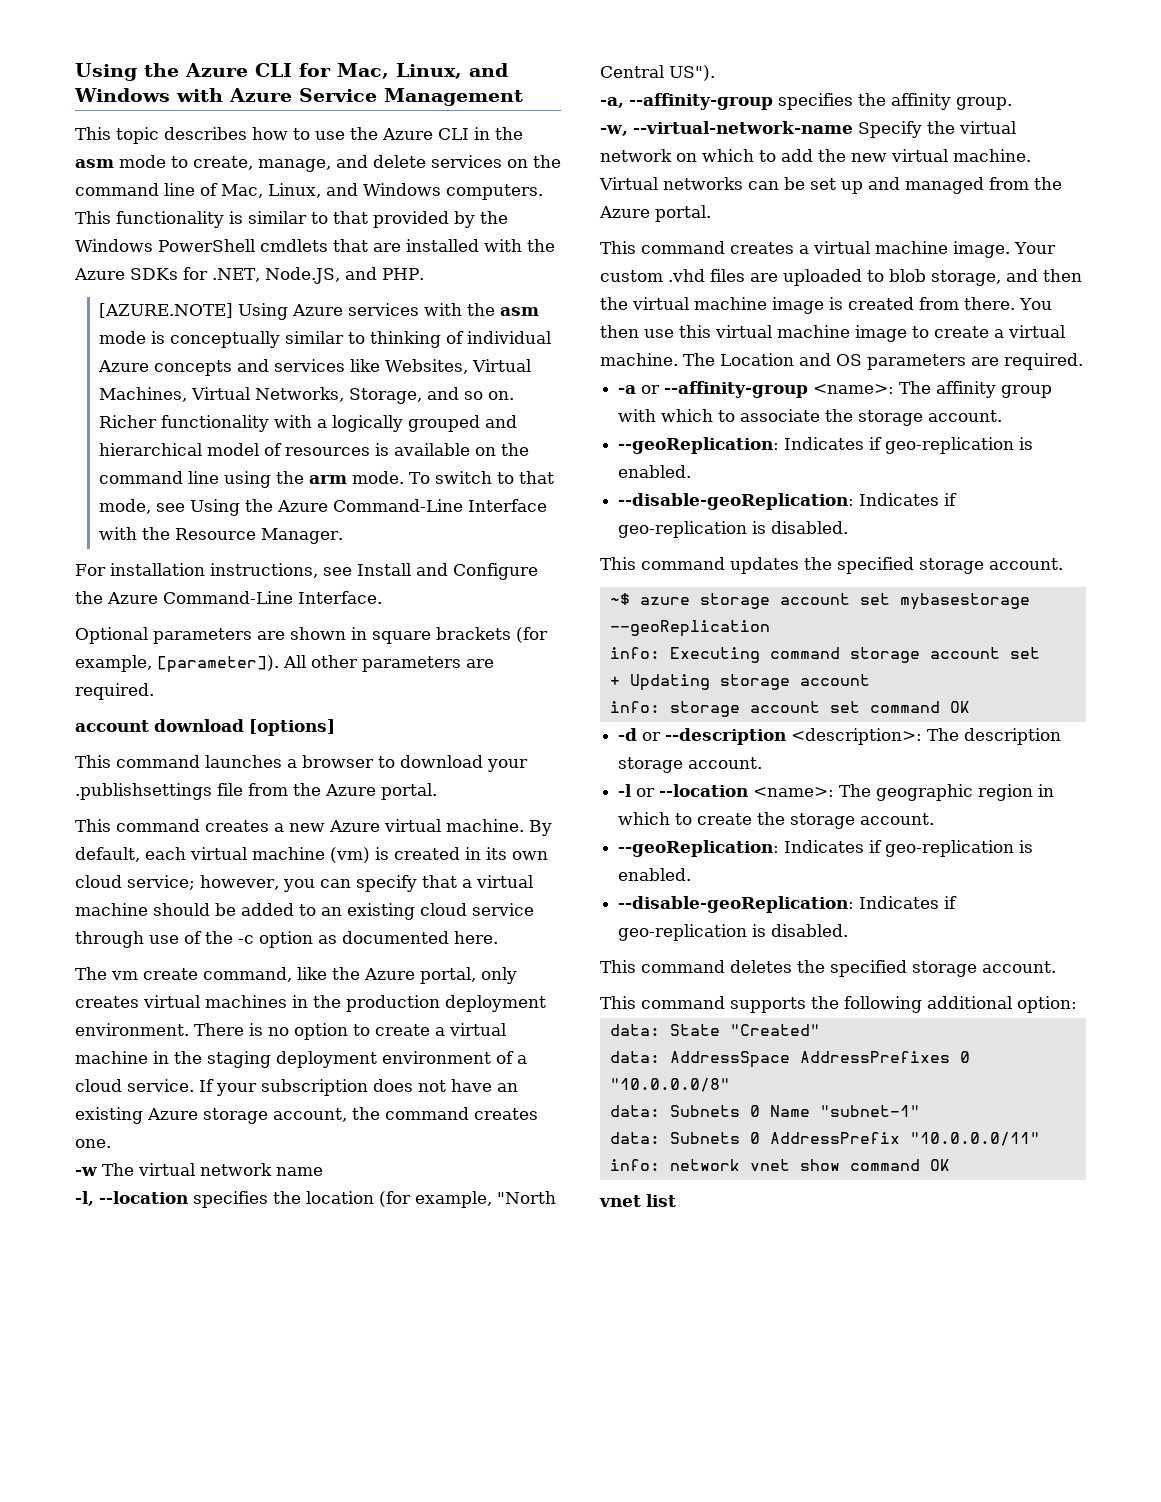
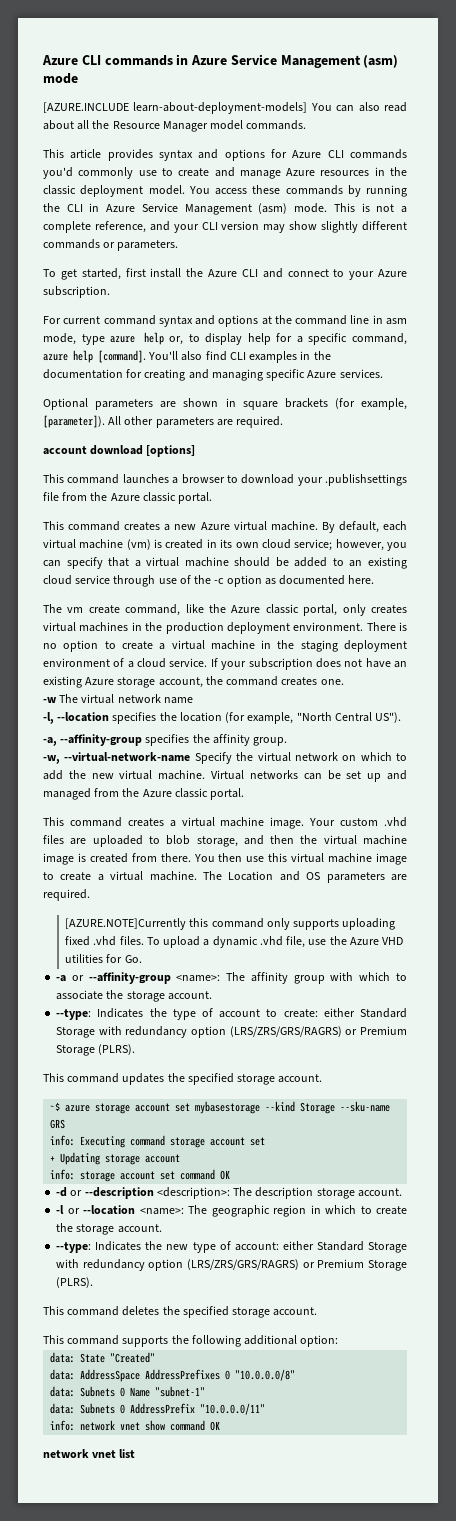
[75,63,508,81] [74,88,523,106] [75,127,523,144] [75,155,561,172] [75,183,543,200] [75,211,508,228] [75,239,555,252] [74,267,424,284] [98,303,539,320] [98,331,551,348] [97,359,531,376] [98,387,514,404] [98,415,517,432] [98,443,529,456] [98,471,554,488] [98,499,547,516] [98,527,343,544] [75,563,538,580] [75,591,382,604] Using the Azure CLI for Mac, Linux, and Windows with Azure Service Management // This topic describes how to use the Azure CLI in the asm mode to create, manage, and delete services on the command line of Mac, Linux, and Windows computers. This functionality is similar to that provided by the Windows PowerShell cmdlets that are installed with the Azure SDKs for .NET, Node.JS, and PHP. // [AZURE.NOTE] Using Azure services with the asm mode is conceptually similar to thinking of individual Azure concepts and services like Websites, Virtual Machines, Virtual Networks, Storage, and so on. Richer functionality with a logically grouped and hierarchical model of resources is available on the command line using the arm mode. To switch to that mode, see Using the Azure Command-Line Interface with the Resource Manager. // For installation instructions, see Install and Configure the Azure Command-Line Interface. -> [42,54,399,68] [43,73,78,84] [43,102,407,114] [43,120,307,132] [43,149,407,161] [43,167,408,179] [43,185,407,197] [43,203,408,215] [43,221,407,233] [43,239,179,251] [43,268,407,280] [43,286,110,298] [43,315,407,327] [43,332,407,345] [43,350,331,363] [43,369,383,381] Azure CLI commands in Azure Service Management (asm) mode // [AZURE.INCLUDE learn-about-deployment-models] You can also read about all the Resource Manager model commands. // This article provides syntax and options for Azure CLI commands you'd commonly use to create and manage Azure resources in the classic deployment model. You access these commands by running the CLI in Azure Service Management (asm) mode. This is not a complete reference, and your CLI version may show slightly different commands or parameters. // To get started, first install the Azure CLI and connect to your Azure subscription. // For current command syntax and options at the command line in asm mode, type azure help or, to display help for a specific command, azure help [command]. You'll also find CLI examples in the documentation for creating and managing specific Azure services.
(376, 790) none -> [142,492,176,502] classic
(415, 974) none -> [265,604,299,614] classic
(650, 212) none -> [174,788,208,798] classic
(1083, 361) none -> [65,918,396,930] [65,936,404,948] [65,954,142,963] // [AZURE.NOTE]Currently this command only supports uploading fixed .vhd files. To upload a dynamic .vhd file, use the Azure VHD utilities for Go.
[618,437,1034,454] [618,465,692,478] [618,493,958,510] [618,521,849,538] --geoReplication: Indicates if geo-replication is enabled. // --disable-geoReplication: Indicates if geo-replication is disabled. -> [56,1008,407,1020] [56,1026,407,1038] [56,1044,136,1056] --type: Indicates the type of account to create: either Standard Storage with redundancy option (LRS/ZRS/GRS/RAGRS) or Premium Storage (PLRS).
[609,620,770,637] --geoReplication -> [265,1101,391,1114] [50,1119,66,1129] --kind Storage --sku-name GRS
[618,840,1034,857] [618,868,692,881] [618,896,958,913] [618,924,849,941] --geoReplication: Indicates if geo-replication is enabled. // --disable-geoReplication: Indicates if geo-replication is disabled. -> [56,1241,407,1253] [56,1259,407,1271] [56,1277,94,1288] --type: Indicates the new type of account: either Standard Storage with redundancy option (LRS/ZRS/GRS/RAGRS) or Premium Storage (PLRS).
(950, 1165) none -> [43,1449,89,1458] network

